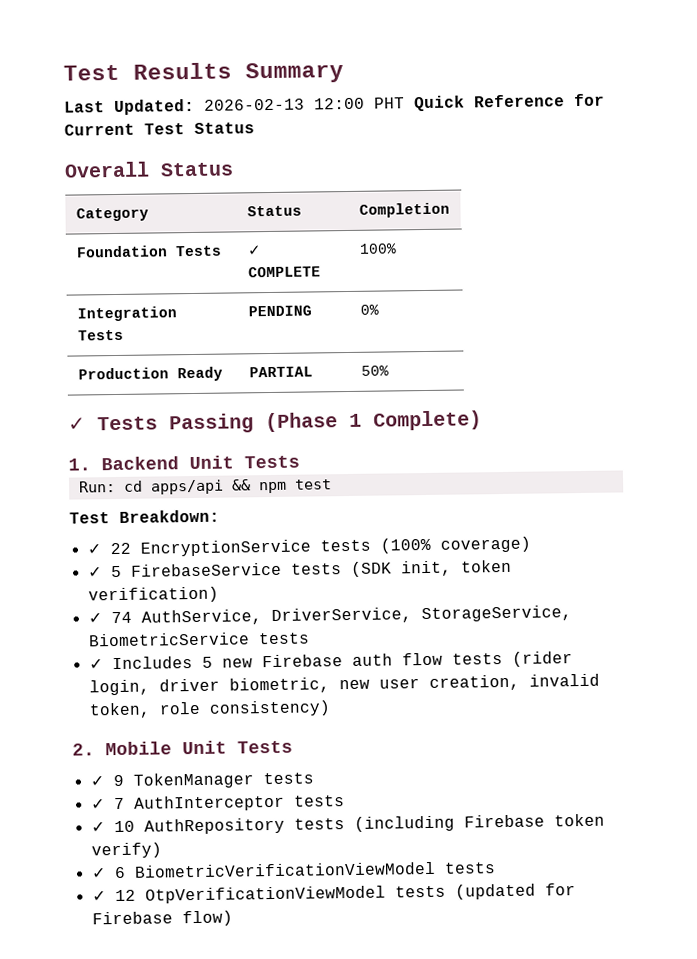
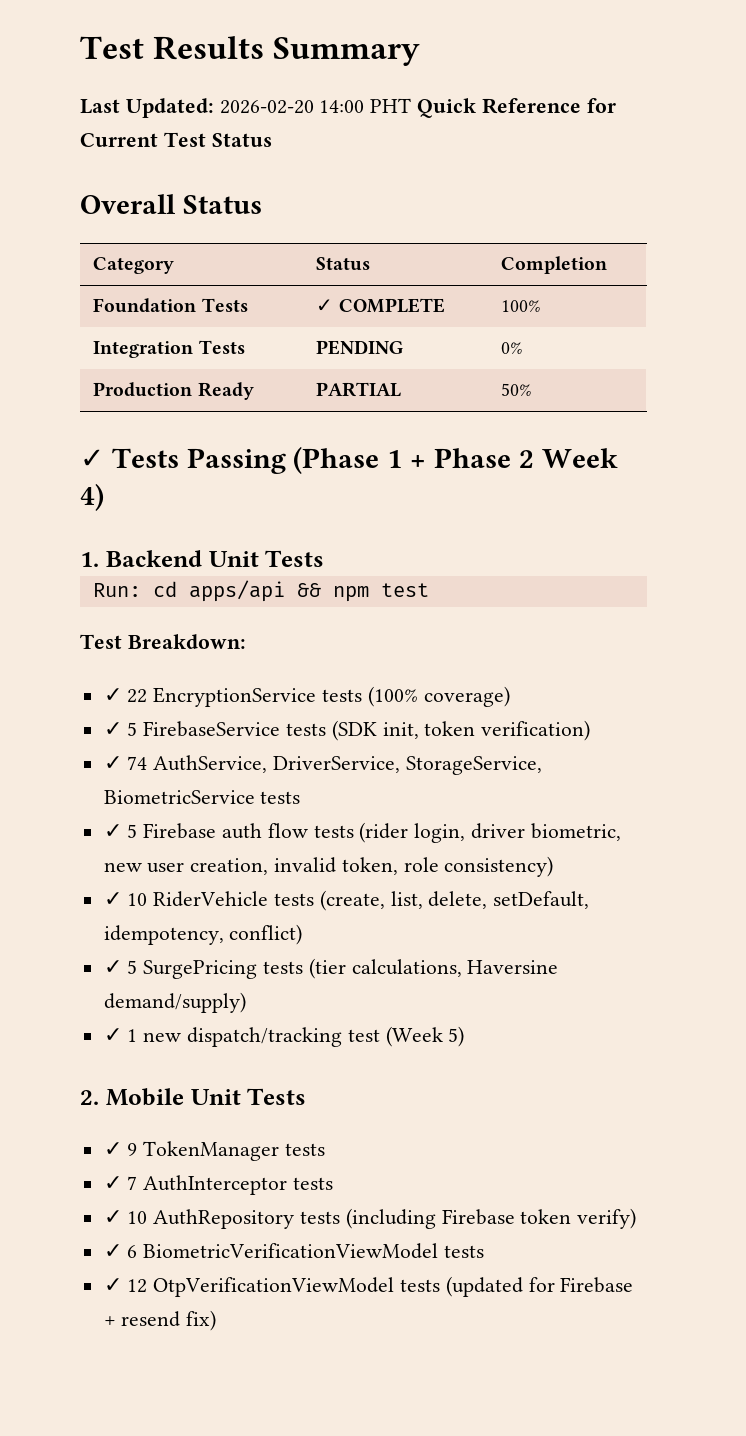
[204,97,365,111] 2026-02-13 12:00 -> [219,100,365,114] 2026-02-20 14:00
[373,410,482,431] Complete) -> [410,448,618,468] [80,483,104,511] + Phase 2 Week 4)
[111,656,253,670] Includes 5 new -> [127,824,138,838] 5
(331, 708) none -> [103,890,590,911] [103,924,303,945] [103,958,559,979] [103,992,246,1013] [103,1026,465,1047] // ✓ 10 RiderVehicle tests (create, list, delete, setDefault, idempotency, conflict) // ✓ 5 SurgePricing tests (tier calculations, Haversine demand/supply) // ✓ 1 new dispatch/tracking test (Week 5)
[181,910,233,927] flow) -> [103,1310,217,1331] + resend fix)

